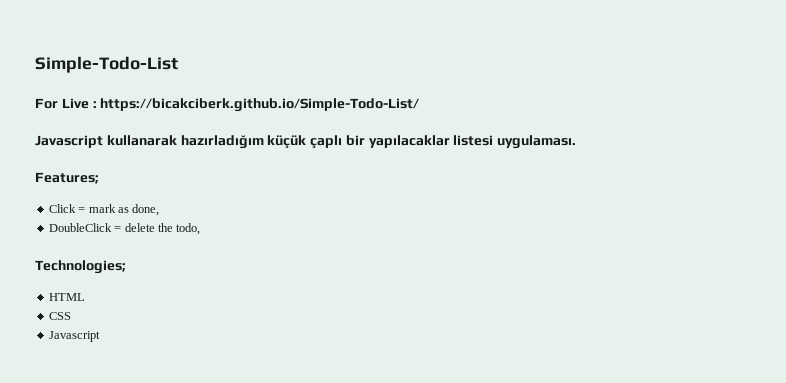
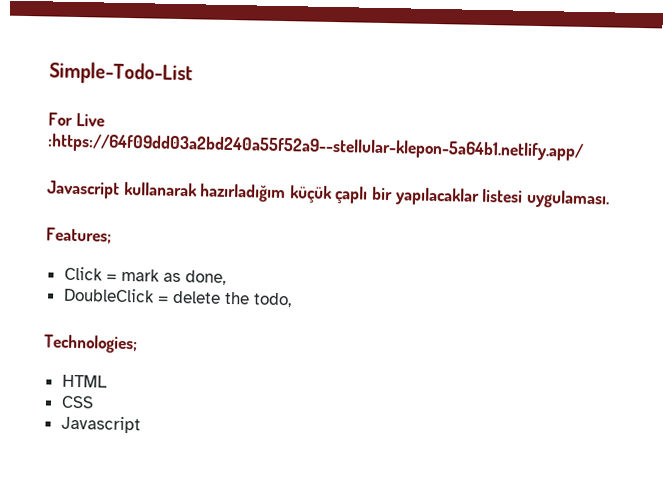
[92,98,420,112] : https://bicakciberk.github.io/Simple-Todo-List/ -> [47,133,584,161] :https://64f09dd03a2bd240a55f52a9--stellular-klepon-5a64b1.netlify.app/

